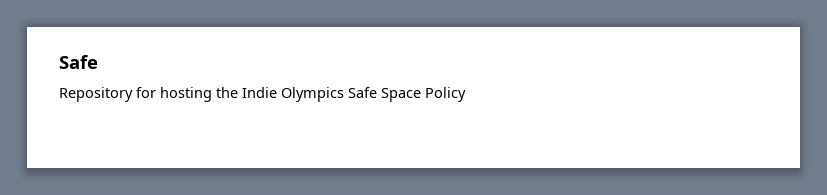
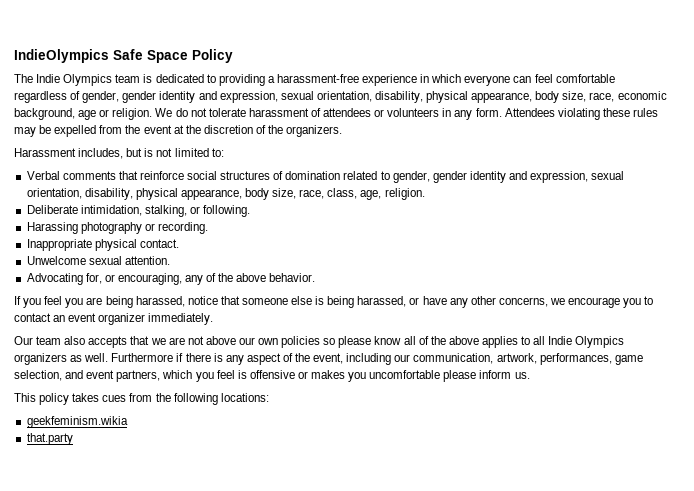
[59,55,98,69] [59,87,466,102] Safe // Repository for hosting the Indie Olympics Safe Space Policy -> [14,49,233,63] [14,74,615,86] [14,91,667,103] [14,108,658,120] [14,125,343,137] [14,148,224,159] [26,171,625,183] [26,188,425,200] [26,205,251,217] [26,222,208,234] [26,239,179,251] [26,256,170,265] [26,273,316,285] [14,296,654,308] [14,313,214,325] [14,336,625,348] [14,353,643,365] [14,370,530,382] [14,393,269,405] [26,416,128,428] [26,433,73,445] IndieOlympics Safe Space Policy // The Indie Olympics team is dedicated to providing a harassment-free experience in which everyone can feel comfortable regardless of gender, gender identity and expression, sexual orientation, disability, physical appearance, body size, race, economic background, age or religion. We do not tolerate harassment of attendees or volunteers in any form. Attendees violating these rules may be expelled from the event at the discretion of the organizers. // Harassment includes, but is not limited to: // Verbal comments that reinforce social structures of domination related to gender, gender identity and expression, sexual orientation, disability, physical appearance, body size, race, class, age, religion. // Deliberate intimidation, stalking, or following. // Harassing photography or recording. // Inappropriate physical contact. // Unwelcome sexual attention. // Advocating for, or encouraging, any of the above behavior. // If you feel you are being harassed, notice that someone else is being harassed, or have any other concerns, we encourage you to contact an event organizer immediately. // Our team also accepts that we are not above our own policies so please know all of the above applies to all Indie Olympics organizers as well. Furthermore if there is any aspect of the event, including our communication, artwork, performances, game selection, and event partners, which you feel is offensive or makes you uncomfortable please inform us. // This policy takes cues from the following locations: // geekfeminism.wikia // that.party

